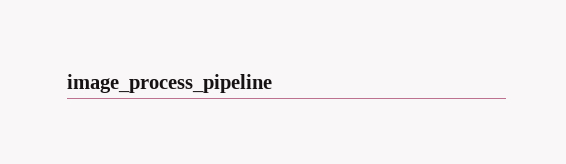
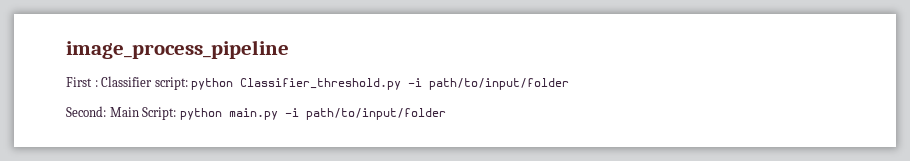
(272, 83) none -> [66,76,570,90] [66,106,446,120] // First : Classifier script: python Classifier_threshold.py -i path/to/input/folder // Second: Main Script: python main.py -i path/to/input/folder

